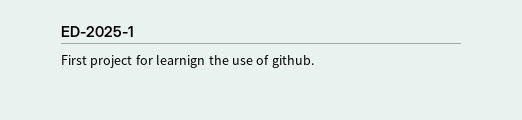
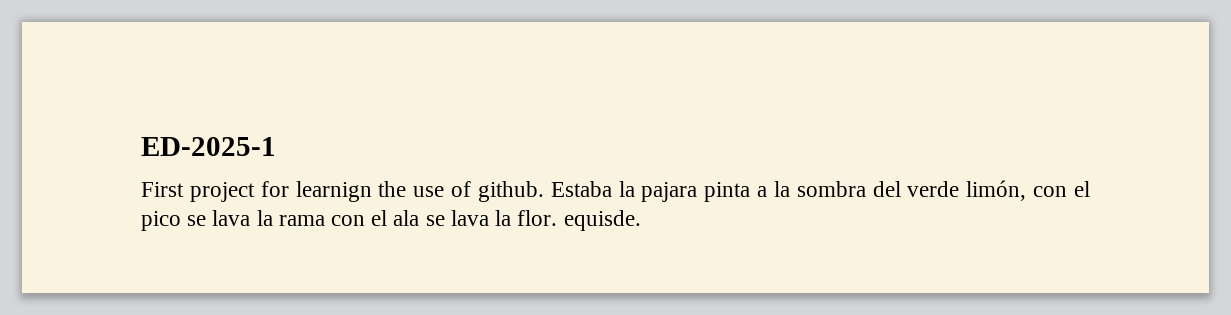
(314, 61) none -> [550,180,1091,202] [141,210,641,231] Estaba la pajara pinta a la sombra del verde limón, con el pico se lava la rama con el ala se lava la flor. equisde.

